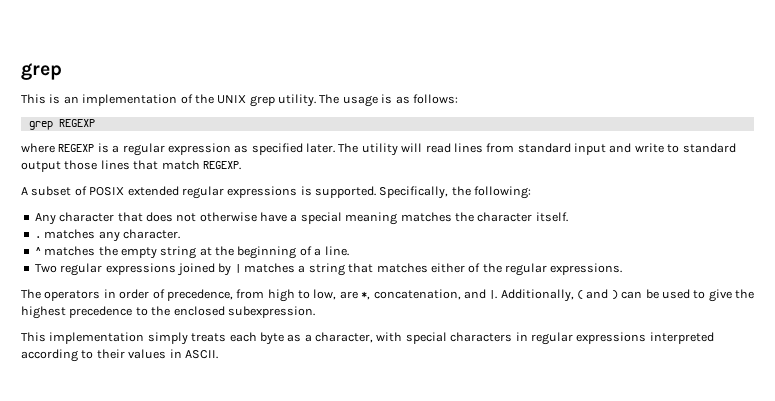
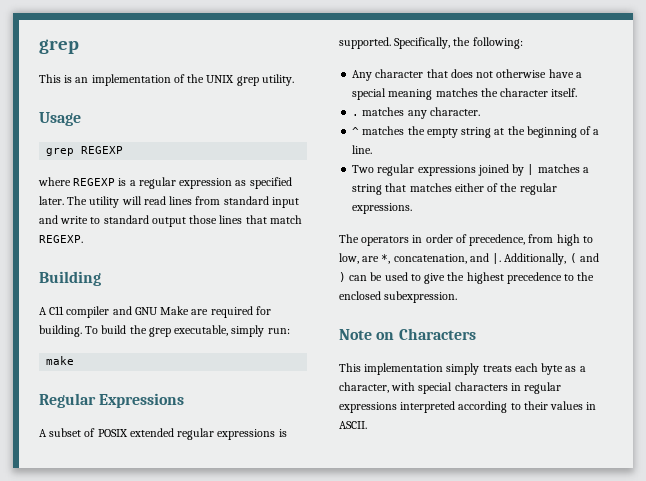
[319,94,458,107] The usage is as follows: -> [39,112,81,126] // Usage
(241, 165) none -> [39,271,101,286] [39,306,271,318] [39,325,290,337] [46,356,75,365] [39,393,185,408] // Building // A C11 compiler and GNU Make are required for building. To build the grep executable, simply run: // make // Regular Expressions
(315, 312) none -> [339,328,476,340] // Note on Characters

